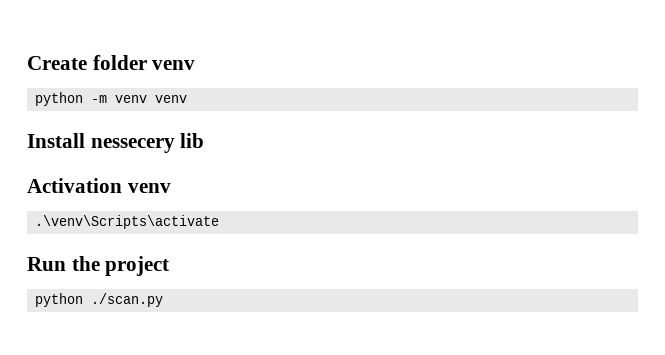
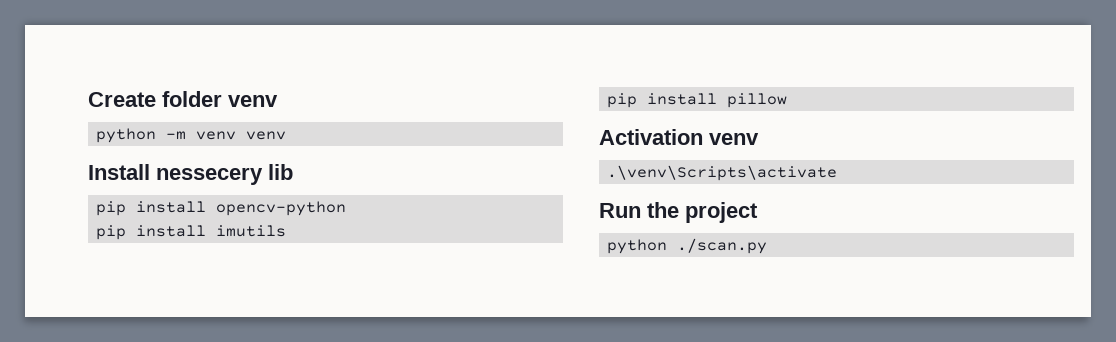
(205, 140) none -> [96,201,347,216] [96,225,287,240] [607,93,788,108] // pip install opencv-python // pip install imutils // pip install pillow

